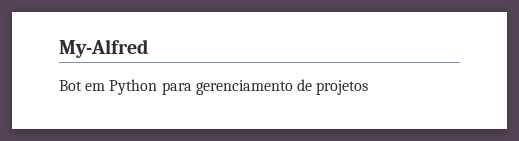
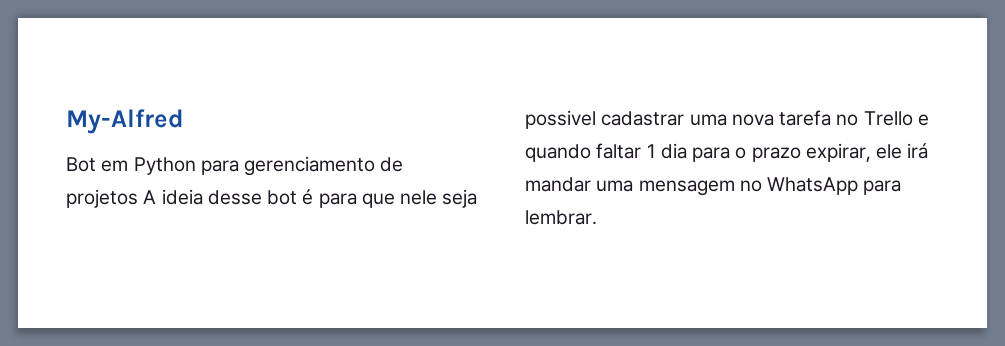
(369, 87) none -> [143,189,478,208] [525,110,929,129] [525,143,929,162] [525,177,902,196] [525,210,597,225] A ideia desse bot é para que nele seja possivel cadastrar uma nova tarefa no Trello e quando faltar 1 dia para o prazo expirar, ele irá mandar uma mensagem no WhatsApp para lembrar.

